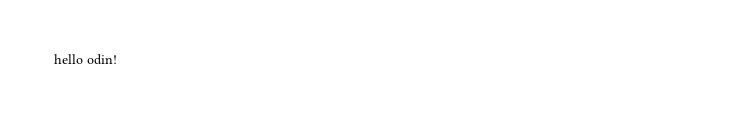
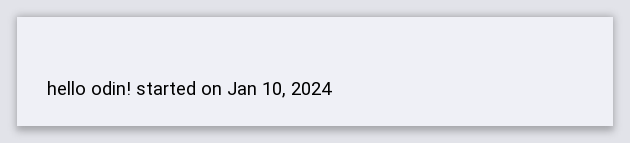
(117, 59) none -> [136,81,332,98] started on Jan 10, 2024

